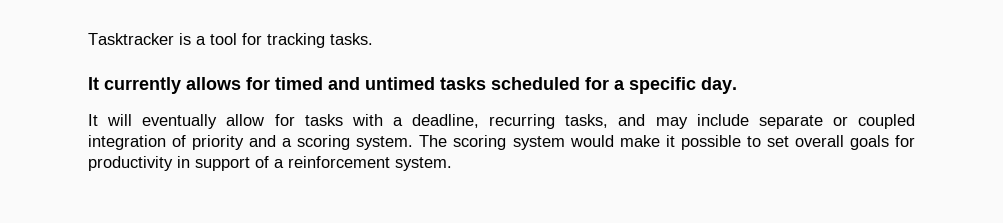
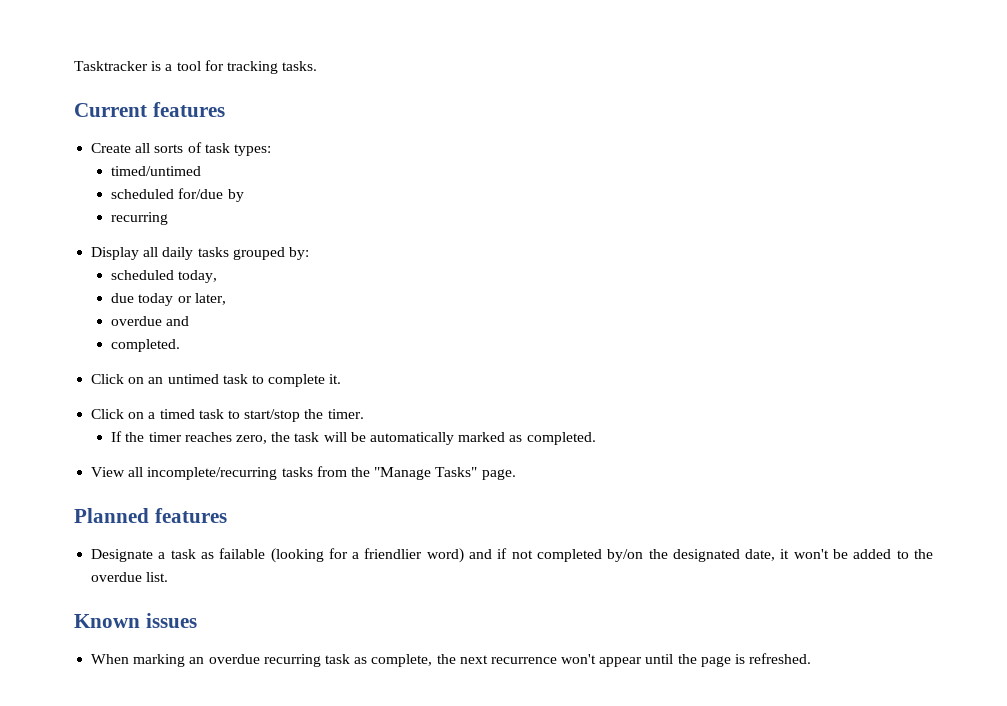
[88,77,737,94] [88,114,915,129] [88,135,915,150] [88,156,452,171] It currently allows for timed and untimed tasks scheduled for a specific day. // It will eventually allow for tasks with a deadline, recurring tasks, and may include separate or coupled integration of priority and a scoring system. The scoring system would make it possible to set overall goals for productivity in support of a reinforcement system. -> [74,102,225,117] [91,142,271,156] [111,166,202,176] [111,188,244,202] [111,212,169,225] [91,247,309,260] [111,270,218,283] [111,293,226,306] [111,316,190,326] [111,339,181,352] [91,374,342,387] [91,409,364,422] [111,431,596,445] [91,466,516,480] [74,508,227,523] [91,548,933,563] [91,572,169,582] [74,613,197,628] [91,653,812,667] Current features // Create all sorts of task types: // timed/untimed // scheduled for/due by // recurring // Display all daily tasks grouped by: // scheduled today, // due today or later, // overdue and // completed. // Click on an untimed task to complete it. // Click on a timed task to start/stop the timer. // If the timer reaches zero, the task will be automatically marked as completed. // View all incomplete/recurring tasks from the "Manage Tasks" page. // Planned features // Designate a task as failable (looking for a friendlier word) and if not completed by/on the designated date, it won't be added to the overdue list. // Known issues // When marking an overdue recurring task as complete, the next recurrence won't appear until the page is refreshed.

